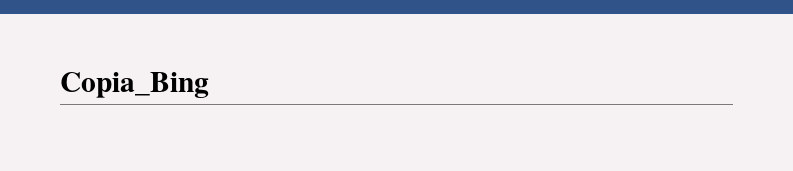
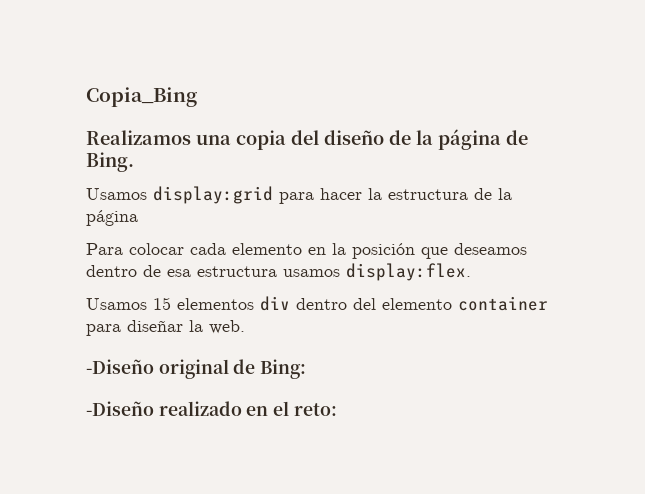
(209, 85) none -> [86,129,528,150] [86,152,134,172] [86,186,512,204] [86,210,138,226] [86,243,527,259] [86,263,471,281] [86,296,548,311] [86,320,245,336] [86,359,307,379] [86,401,337,416] // Realizamos una copia del diseño de la página de Bing. // Usamos display:grid para hacer la estructura de la página // Para colocar cada elemento en la posición que deseamos dentro de esa estructura usamos display:flex. // Usamos 15 elementos div dentro del elemento container para diseñar la web. // -Diseño original de Bing: // -Diseño realizado en el reto:

